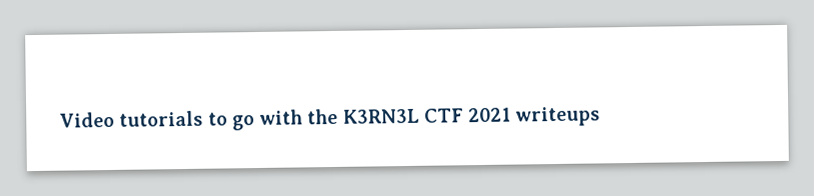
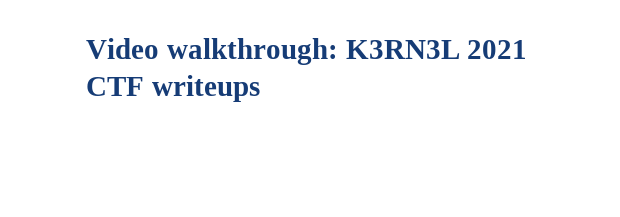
[119,107,512,131] tutorials to go with the K3RN3L CTF 2021 -> [166,38,528,65] [86,77,144,96] walkthrough: K3RN3L 2021 CTF

